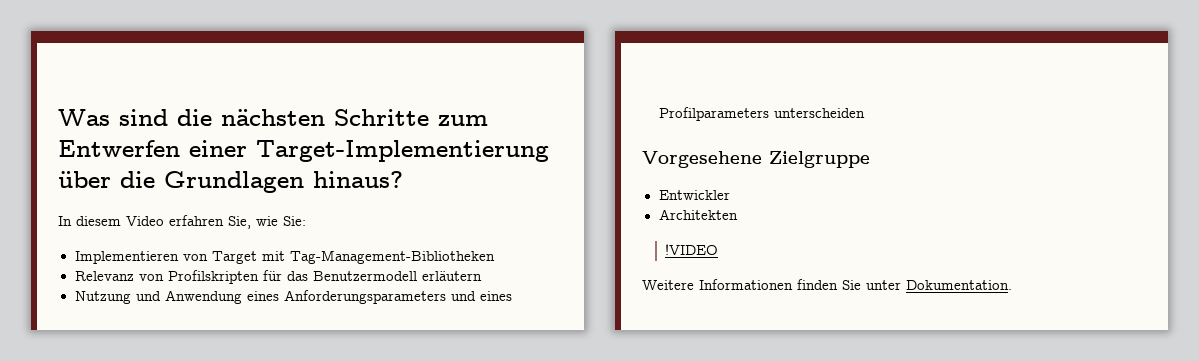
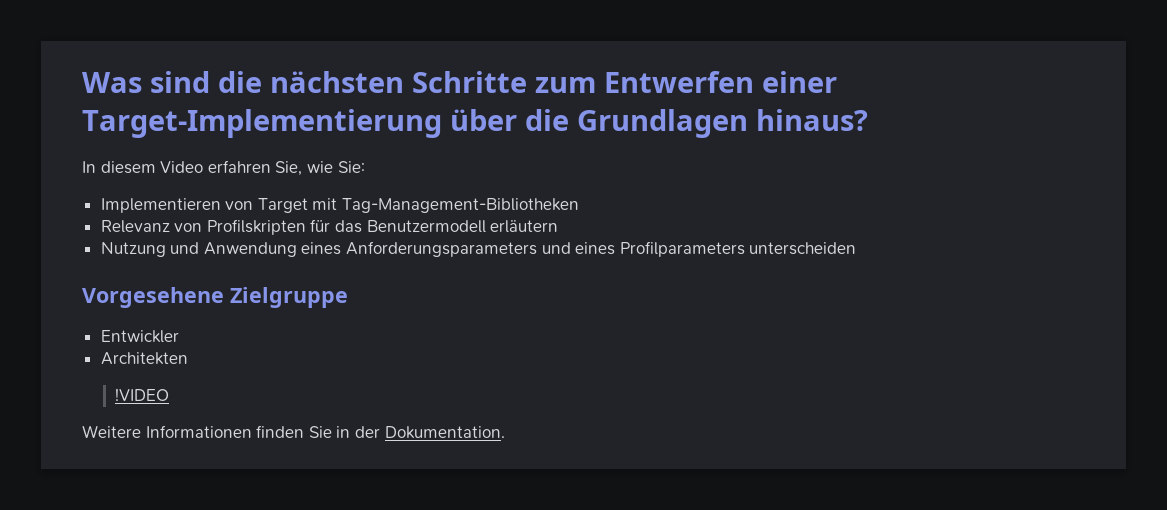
[866,280,901,290] unter -> [336,426,380,438] in der

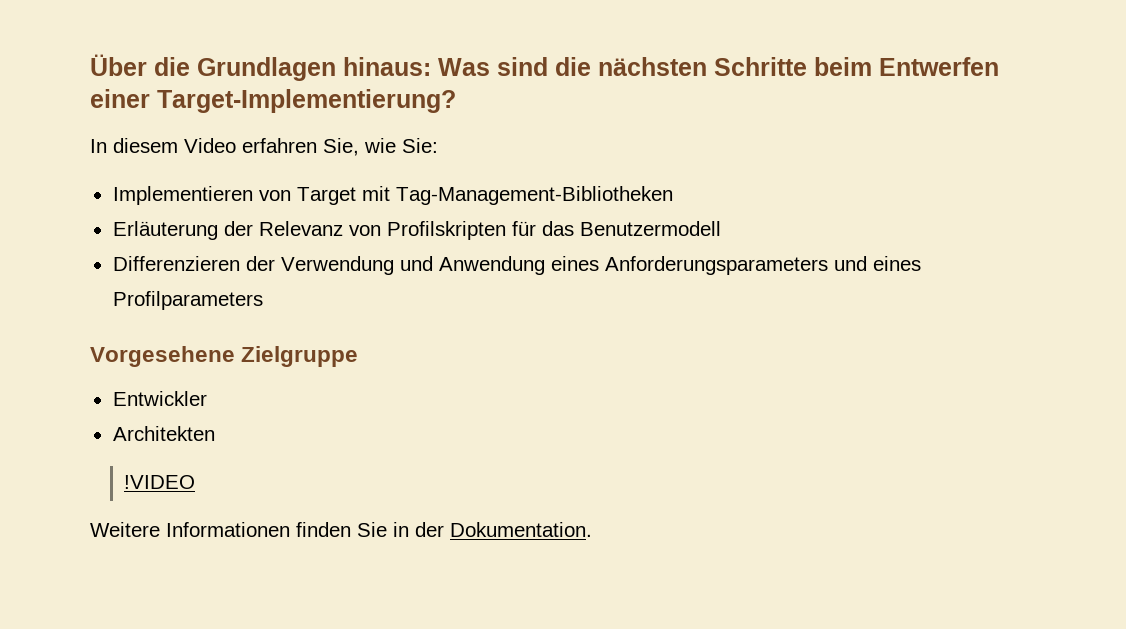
(82, 82) none -> [90,54,431,81] Über die Grundlagen hinaus:
[535,77,596,93] zum -> [814,57,872,76] beim
[82,109,868,138] Target-Implementierung über die Grundlagen hinaus? -> [157,89,456,113] Target-Implementierung?
(580, 205) none -> [112,221,253,240] Erläuterung der
[490,220,559,233] [100,242,166,257] erläutern // Nutzung -> [112,256,394,275] // Differenzieren der Verwendung
[749,242,857,255] unterscheiden -> (263, 300) none

